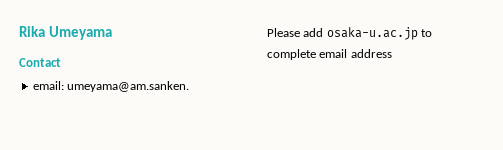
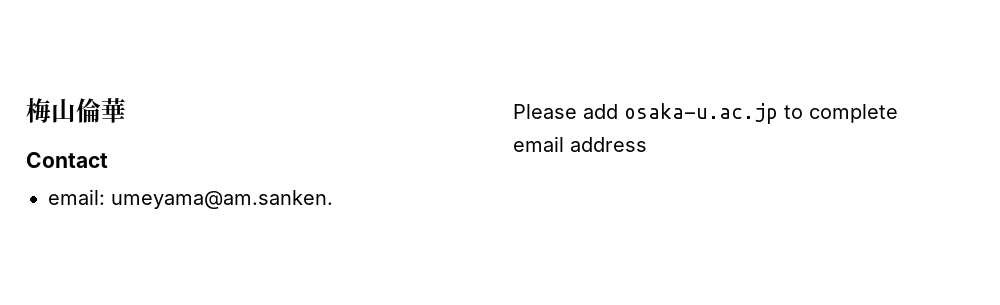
[19,26,113,40] Rika Umeyama -> [26,98,126,123] 梅山倫華

